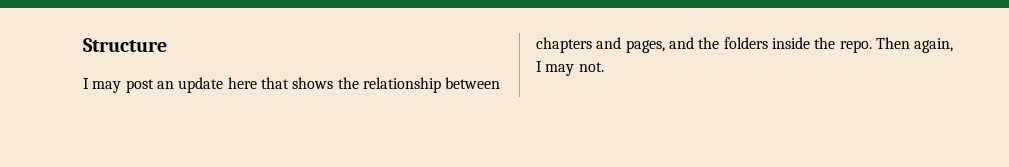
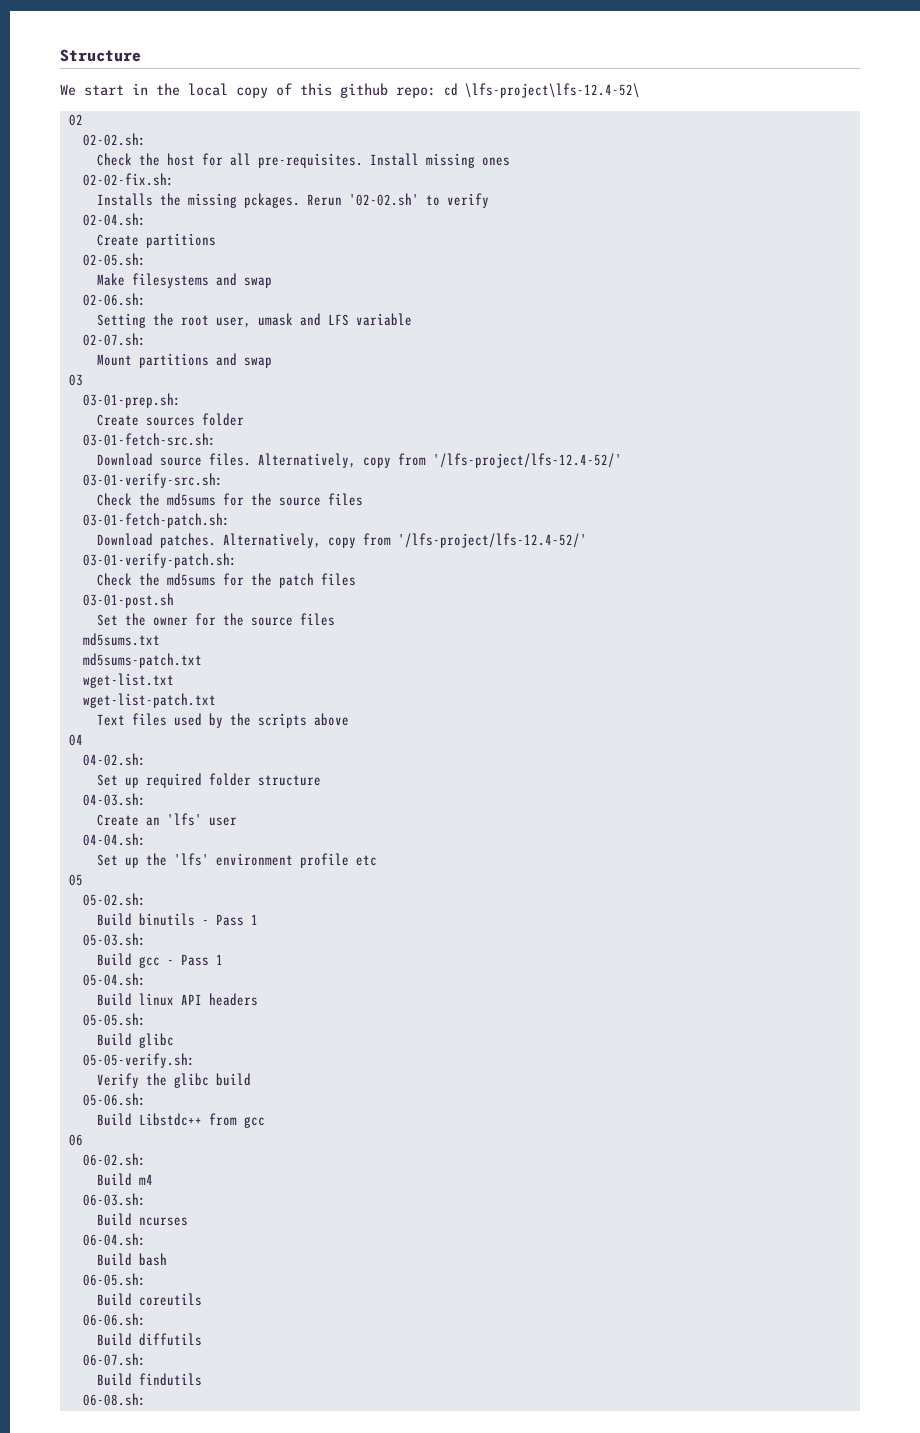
[83,77,501,93] [536,37,954,53] [536,61,604,76] I may post an update here that shows the relationship between chapters and pages, and the folders inside the repo. Then again, I may not. -> [60,83,640,98] [68,114,83,126] [82,133,146,146] [96,153,510,168] [82,173,174,186] [96,193,489,208] [82,213,146,226] [96,233,216,248] [82,253,146,266] [96,273,272,288] [82,293,146,306] [96,313,412,328] [82,333,146,346] [96,353,272,368] [68,374,83,386] [82,393,181,408] [96,413,244,426] [82,433,216,446] [96,453,622,468] [82,473,223,488] [96,493,363,506] [82,513,230,528] [96,533,587,548] [82,553,237,568] [96,573,356,588] [82,593,174,608] [96,613,335,626] [82,633,160,646] [82,653,202,668] [82,673,174,688] [82,693,216,708] [96,713,349,728] [68,734,83,746] [82,753,146,766] [96,773,321,788] [82,793,146,806] [96,813,237,826] [82,833,146,846] [96,853,377,868] [68,874,83,886] [82,893,146,906] [96,913,258,926] [82,933,146,946] [96,953,223,968] [82,973,146,986] [96,993,258,1006] [82,1013,146,1026] [96,1033,174,1048] [82,1053,195,1068] [96,1073,251,1088] [82,1093,146,1106] [96,1113,265,1128] [68,1134,83,1146] [82,1153,146,1166] [96,1173,153,1186] [82,1193,146,1206] [96,1213,188,1226] [82,1233,146,1246] [96,1253,167,1266] [82,1273,146,1286] [96,1293,202,1306] [82,1313,146,1326] [96,1333,202,1346] [82,1353,146,1366] [96,1373,202,1386] [82,1393,146,1406] We start in the local copy of this github repo: cd \lfs-project\lfs-12.4-52\ // 02 // 02-02.sh: // Check the host for all pre-requisites. Install missing ones // 02-02-fix.sh: // Installs the missing pckages. Rerun '02-02.sh' to verify // 02-04.sh: // Create partitions // 02-05.sh: // Make filesystems and swap // 02-06.sh: // Setting the root user, umask and LFS variable // 02-07.sh: // Mount partitions and swap // 03 // 03-01-prep.sh: // Create sources folder // 03-01-fetch-src.sh: // Download source files. Alternatively, copy from '/lfs-project/lfs-12.4-52/' // 03-01-verify-src.sh: // Check the md5sums for the source files // 03-01-fetch-patch.sh: // Download patches. Alternatively, copy from '/lfs-project/lfs-12.4-52/' // 03-01-verify-patch.sh: // Check the md5sums for the patch files // 03-01-post.sh // Set the owner for the source files // md5sums.txt // md5sums-patch.txt // wget-list.txt // wget-list-patch.txt // Text files used by the scripts above // 04 // 04-02.sh: // Set up required folder structure // 04-03.sh: // Create an 'lfs' user // 04-04.sh: // Set up the 'lfs' environment profile etc // 05 // 05-02.sh: // Build binutils - Pass 1 // 05-03.sh: // Build gcc - Pass 1 // 05-04.sh: // Build linux API headers // 05-05.sh: // Build glibc // 05-05-verify.sh: // Verify the glibc build // 05-06.sh: // Build Libstdc++ from gcc // 06 // 06-02.sh: // Build m4 // 06-03.sh: // Build ncurses // 06-04.sh: // Build bash // 06-05.sh: // Build coreutils // 06-06.sh: // Build diffutils // 06-07.sh: // Build findutils // 06-08.sh:

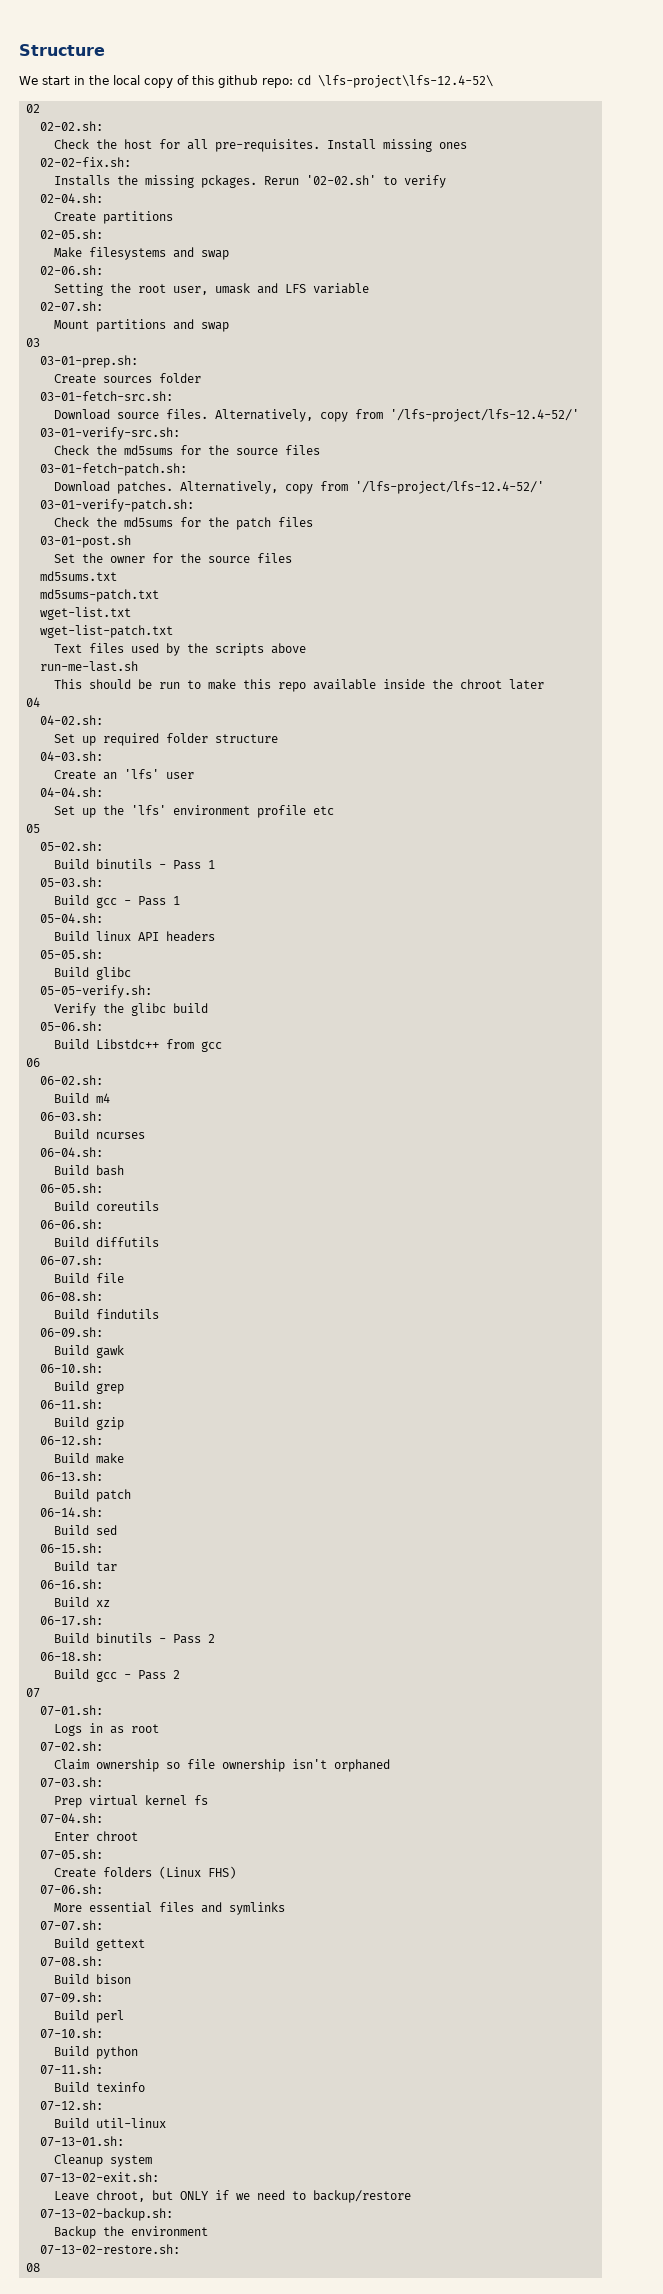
(349, 719) none -> [39,661,138,672] [53,679,544,692] // run-me-last.sh // This should be run to make this repo available inside the chroot later
(146, 1359) none -> [53,1273,124,1283] [39,1291,103,1301] // Build file // 06-08.sh:
[82,1393,146,1406] 06-08.sh: -> [39,1327,103,1338] [53,1345,124,1358] [39,1363,103,1373] [53,1381,124,1394] [39,1399,103,1409] [53,1417,124,1430] [39,1435,103,1445] [53,1453,124,1464] [39,1471,103,1481] [53,1489,131,1502] [39,1507,103,1517] [53,1525,117,1535] [39,1543,103,1553] [53,1561,117,1572] [39,1579,103,1589] [53,1597,110,1607] [39,1615,103,1626] [53,1633,215,1644] [39,1651,103,1661] [53,1669,180,1682] [25,1688,40,1698] [39,1705,103,1716] [53,1723,159,1736] [39,1741,103,1752] [53,1759,390,1772] [39,1777,103,1788] [53,1795,208,1808] [39,1813,103,1824] [53,1831,138,1841] [39,1849,103,1860] [53,1866,236,1879] [39,1884,103,1895] [53,1902,285,1915] [39,1920,103,1931] [53,1938,145,1951] [39,1956,103,1967] [53,1974,131,1984] [39,1992,103,2003] [53,2010,124,2023] [39,2028,103,2039] [53,2046,138,2059] [39,2064,103,2075] [53,2082,145,2092] [39,2100,103,2111] [53,2118,166,2128] [39,2136,124,2147] [53,2154,152,2167] [39,2172,159,2183] [53,2190,411,2203] [39,2208,173,2221] [53,2226,208,2239] [39,2244,180,2255] [25,2263,40,2272] 06-09.sh: // Build gawk // 06-10.sh: // Build grep // 06-11.sh: // Build gzip // 06-12.sh: // Build make // 06-13.sh: // Build patch // 06-14.sh: // Build sed // 06-15.sh: // Build tar // 06-16.sh: // Build xz // 06-17.sh: // Build binutils - Pass 2 // 06-18.sh: // Build gcc - Pass 2 // 07 // 07-01.sh: // Logs in as root // 07-02.sh: // Claim ownership so file ownership isn't orphaned // 07-03.sh: // Prep virtual kernel fs // 07-04.sh: // Enter chroot // 07-05.sh: // Create folders (Linux FHS) // 07-06.sh: // More essential files and symlinks // 07-07.sh: // Build gettext // 07-08.sh: // Build bison // 07-09.sh: // Build perl // 07-10.sh: // Build python // 07-11.sh: // Build texinfo // 07-12.sh: // Build util-linux // 07-13-01.sh: // Cleanup system // 07-13-02-exit.sh: // Leave chroot, but ONLY if we need to backup/restore // 07-13-02-backup.sh: // Backup the environment // 07-13-02-restore.sh: // 08

